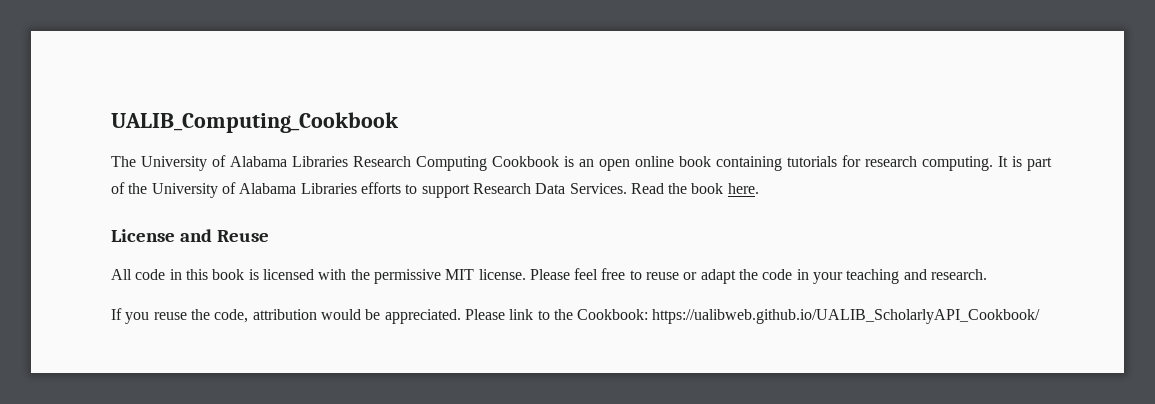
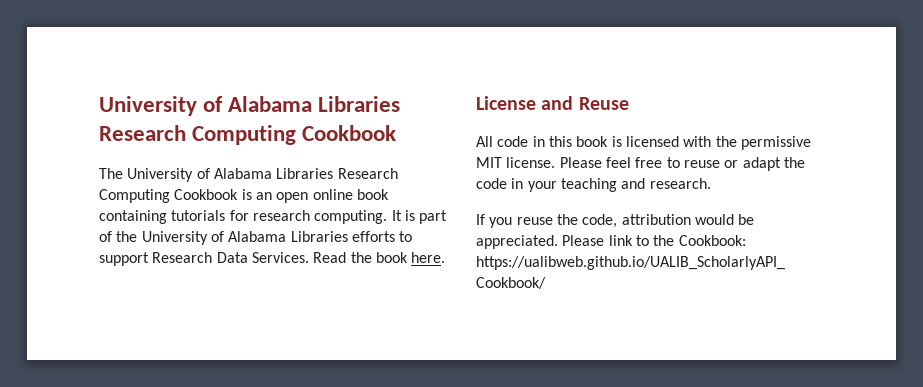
[111,112,399,133] UALIB_Computing_Cookbook -> [99,96,401,116] [99,125,397,145] University of Alabama Libraries Research Computing Cookbook

